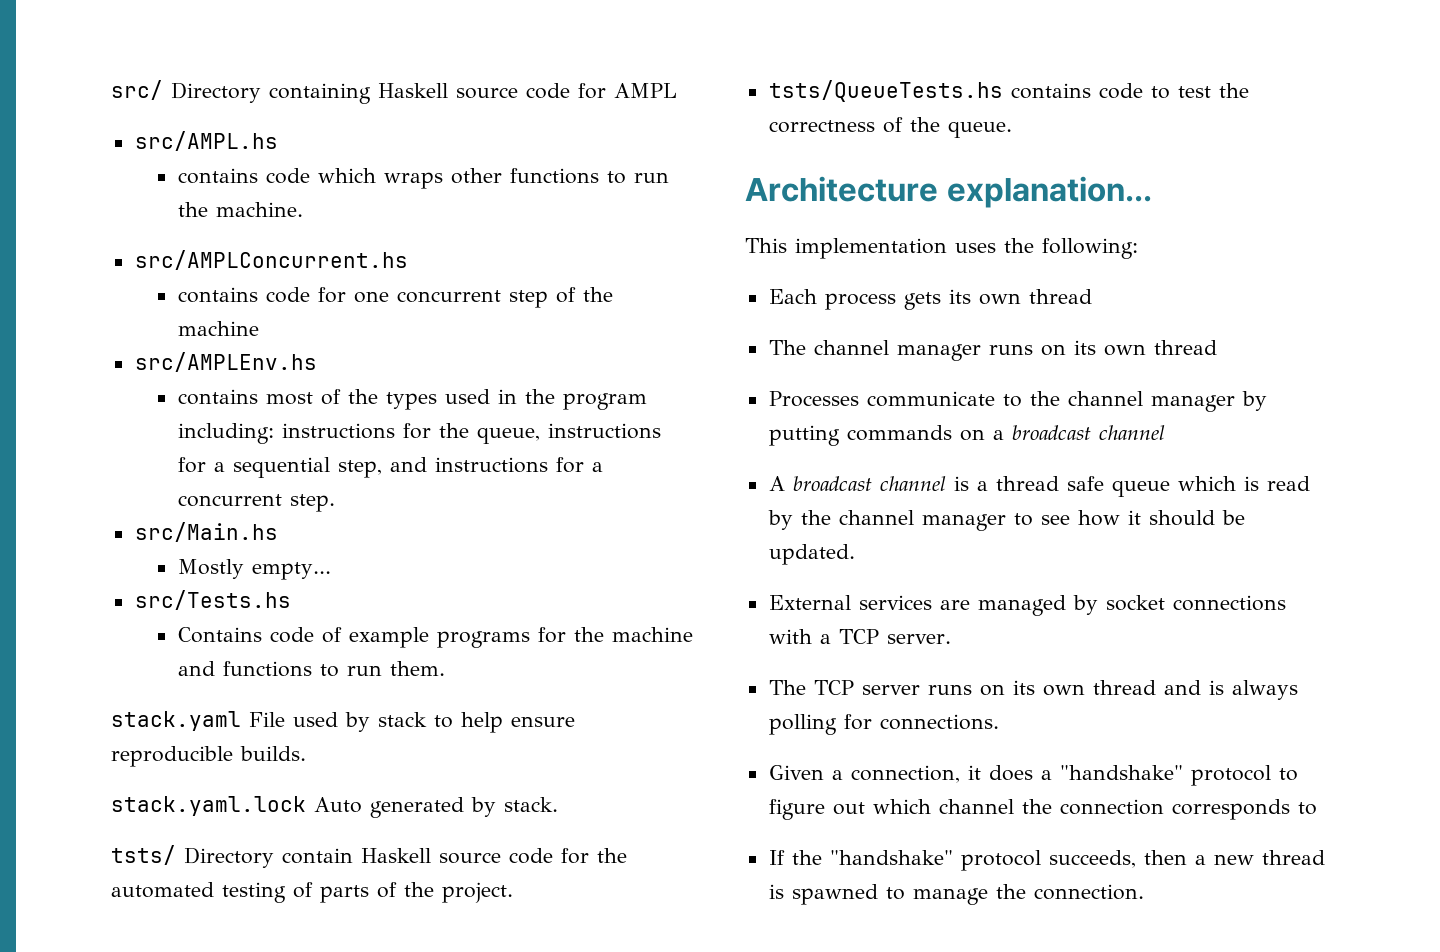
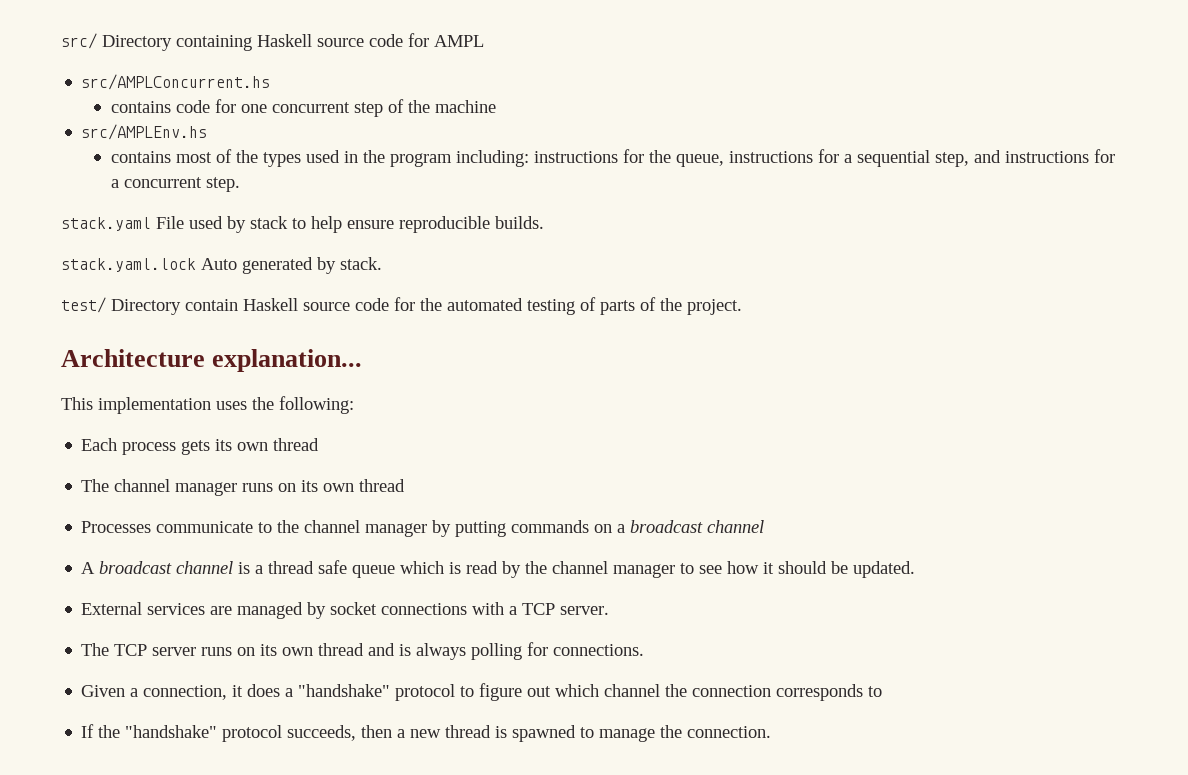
[134,131,278,151] [177,168,669,189] [177,202,303,217] // src/AMPL.hs // contains code which wraps other functions to run the machine. -> (484, 41) none
[134,522,278,542] [177,559,331,580] [134,590,291,610] [177,627,693,648] [177,661,445,677] // src/Main.hs // Mostly empty... // src/Tests.hs // Contains code of example programs for the machine and functions to run them. -> (241, 184) none
[111,845,176,865] tsts/ -> [61,297,106,313] test/
[768,80,1249,102] [768,117,1012,138] // tsts/QueueTests.hs contains code to test the correctness of the queue. -> (742, 307) none

